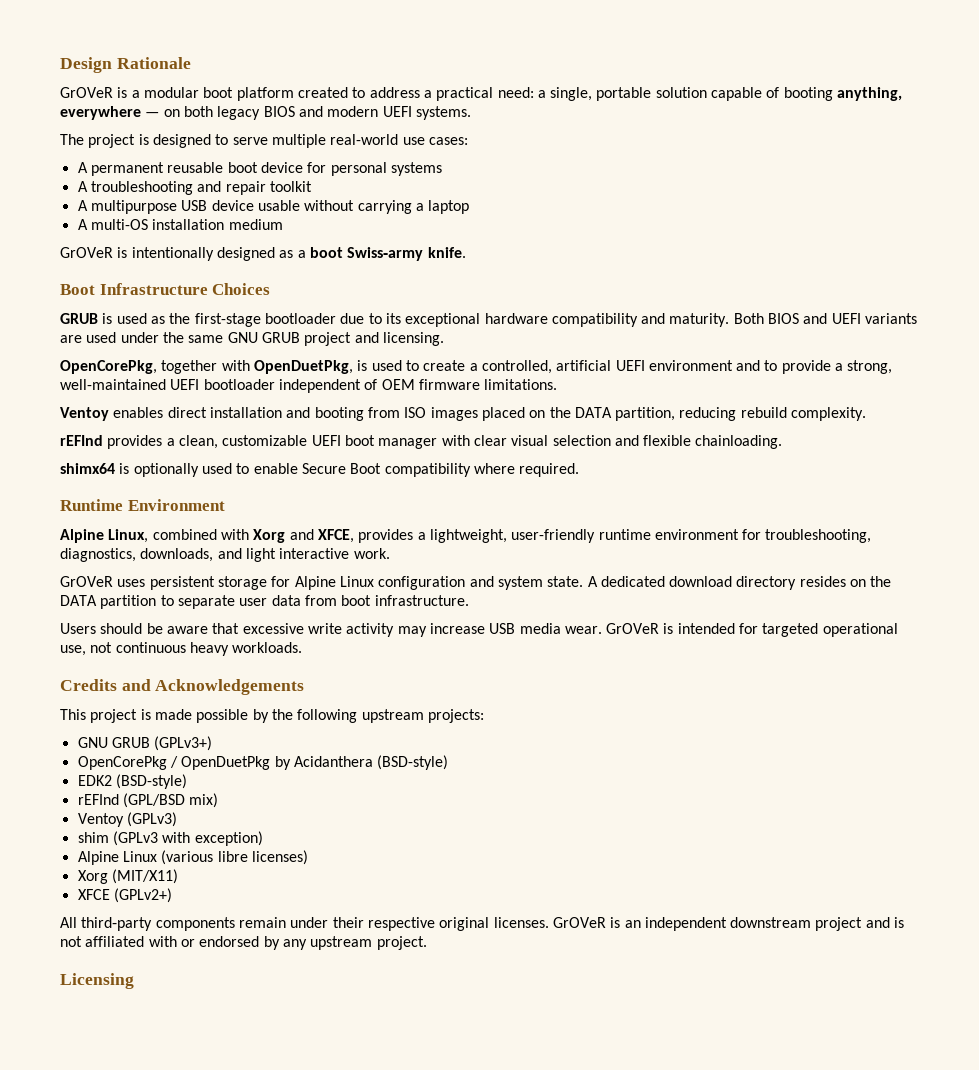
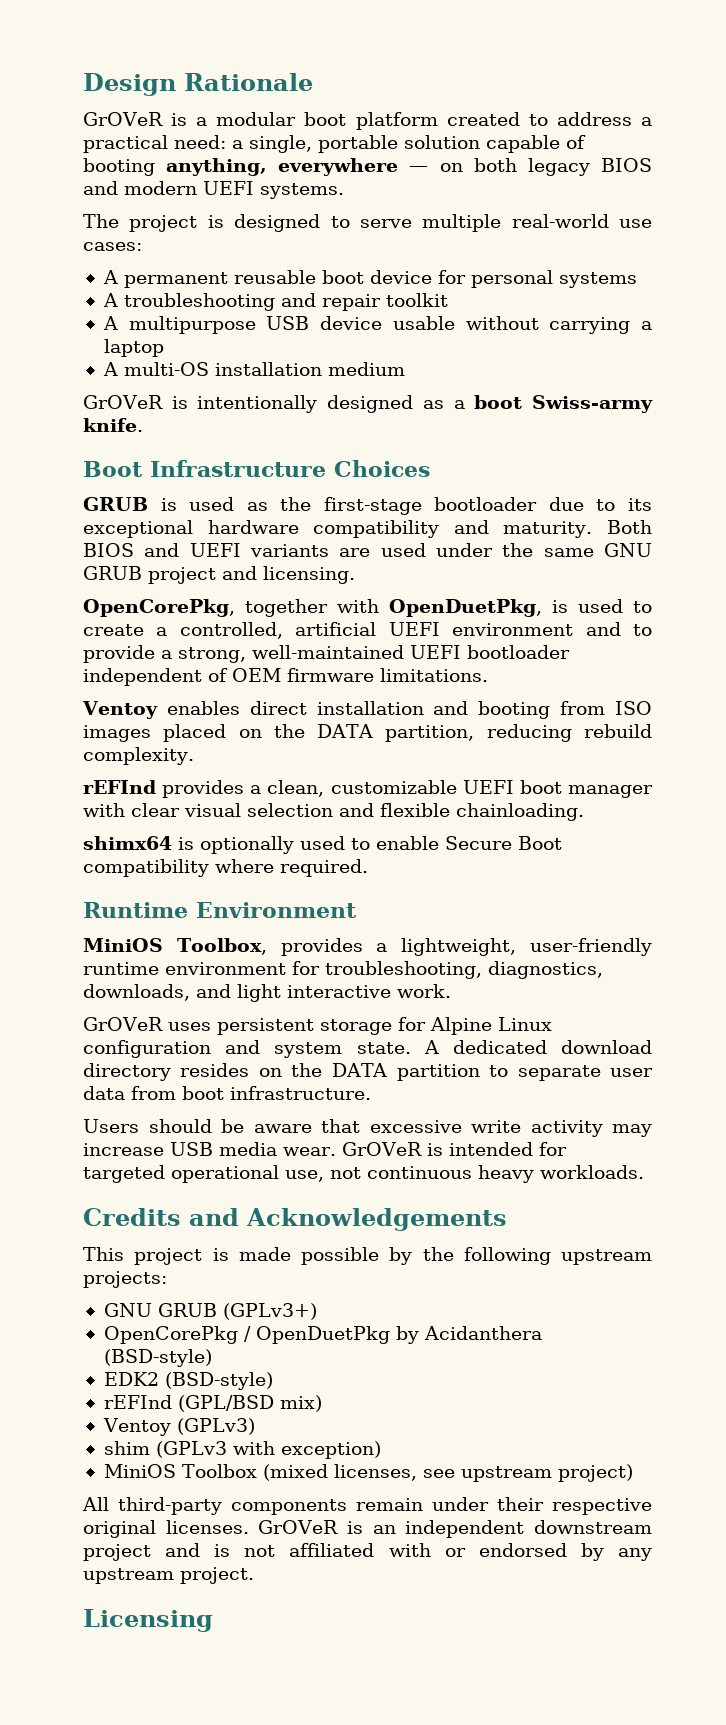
[60,529,354,543] Alpine Linux, combined with Xorg and XFCE, -> [83,938,267,955] MiniOS Toolbox,
[77,850,308,865] [77,869,178,884] [77,888,172,903] Alpine Linux (various libre licenses) // Xorg (MIT/X11) // XFCE (GPLv2+) -> [103,1464,633,1482] MiniOS Toolbox (mixed licenses, see upstream project)

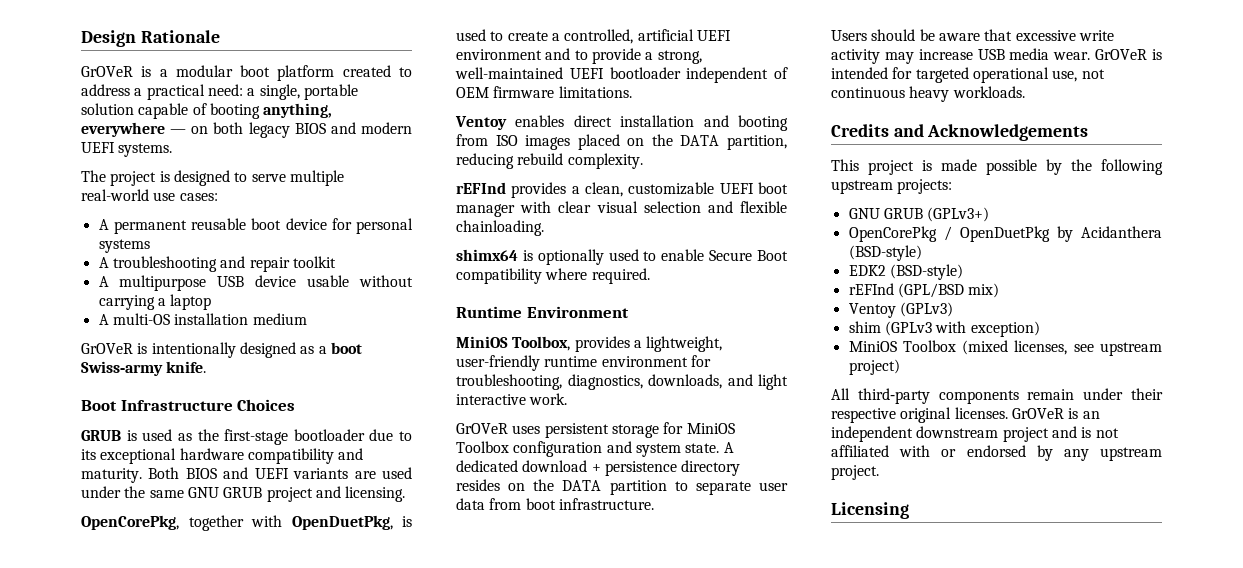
[429,1017,552,1035] Alpine Linux -> [686,423,735,434] [456,441,509,453] MiniOS Toolbox
(652, 1047) none -> [591,461,677,476] + persistence

